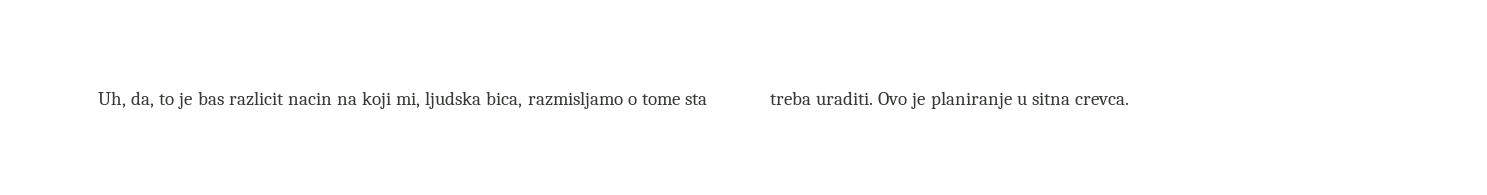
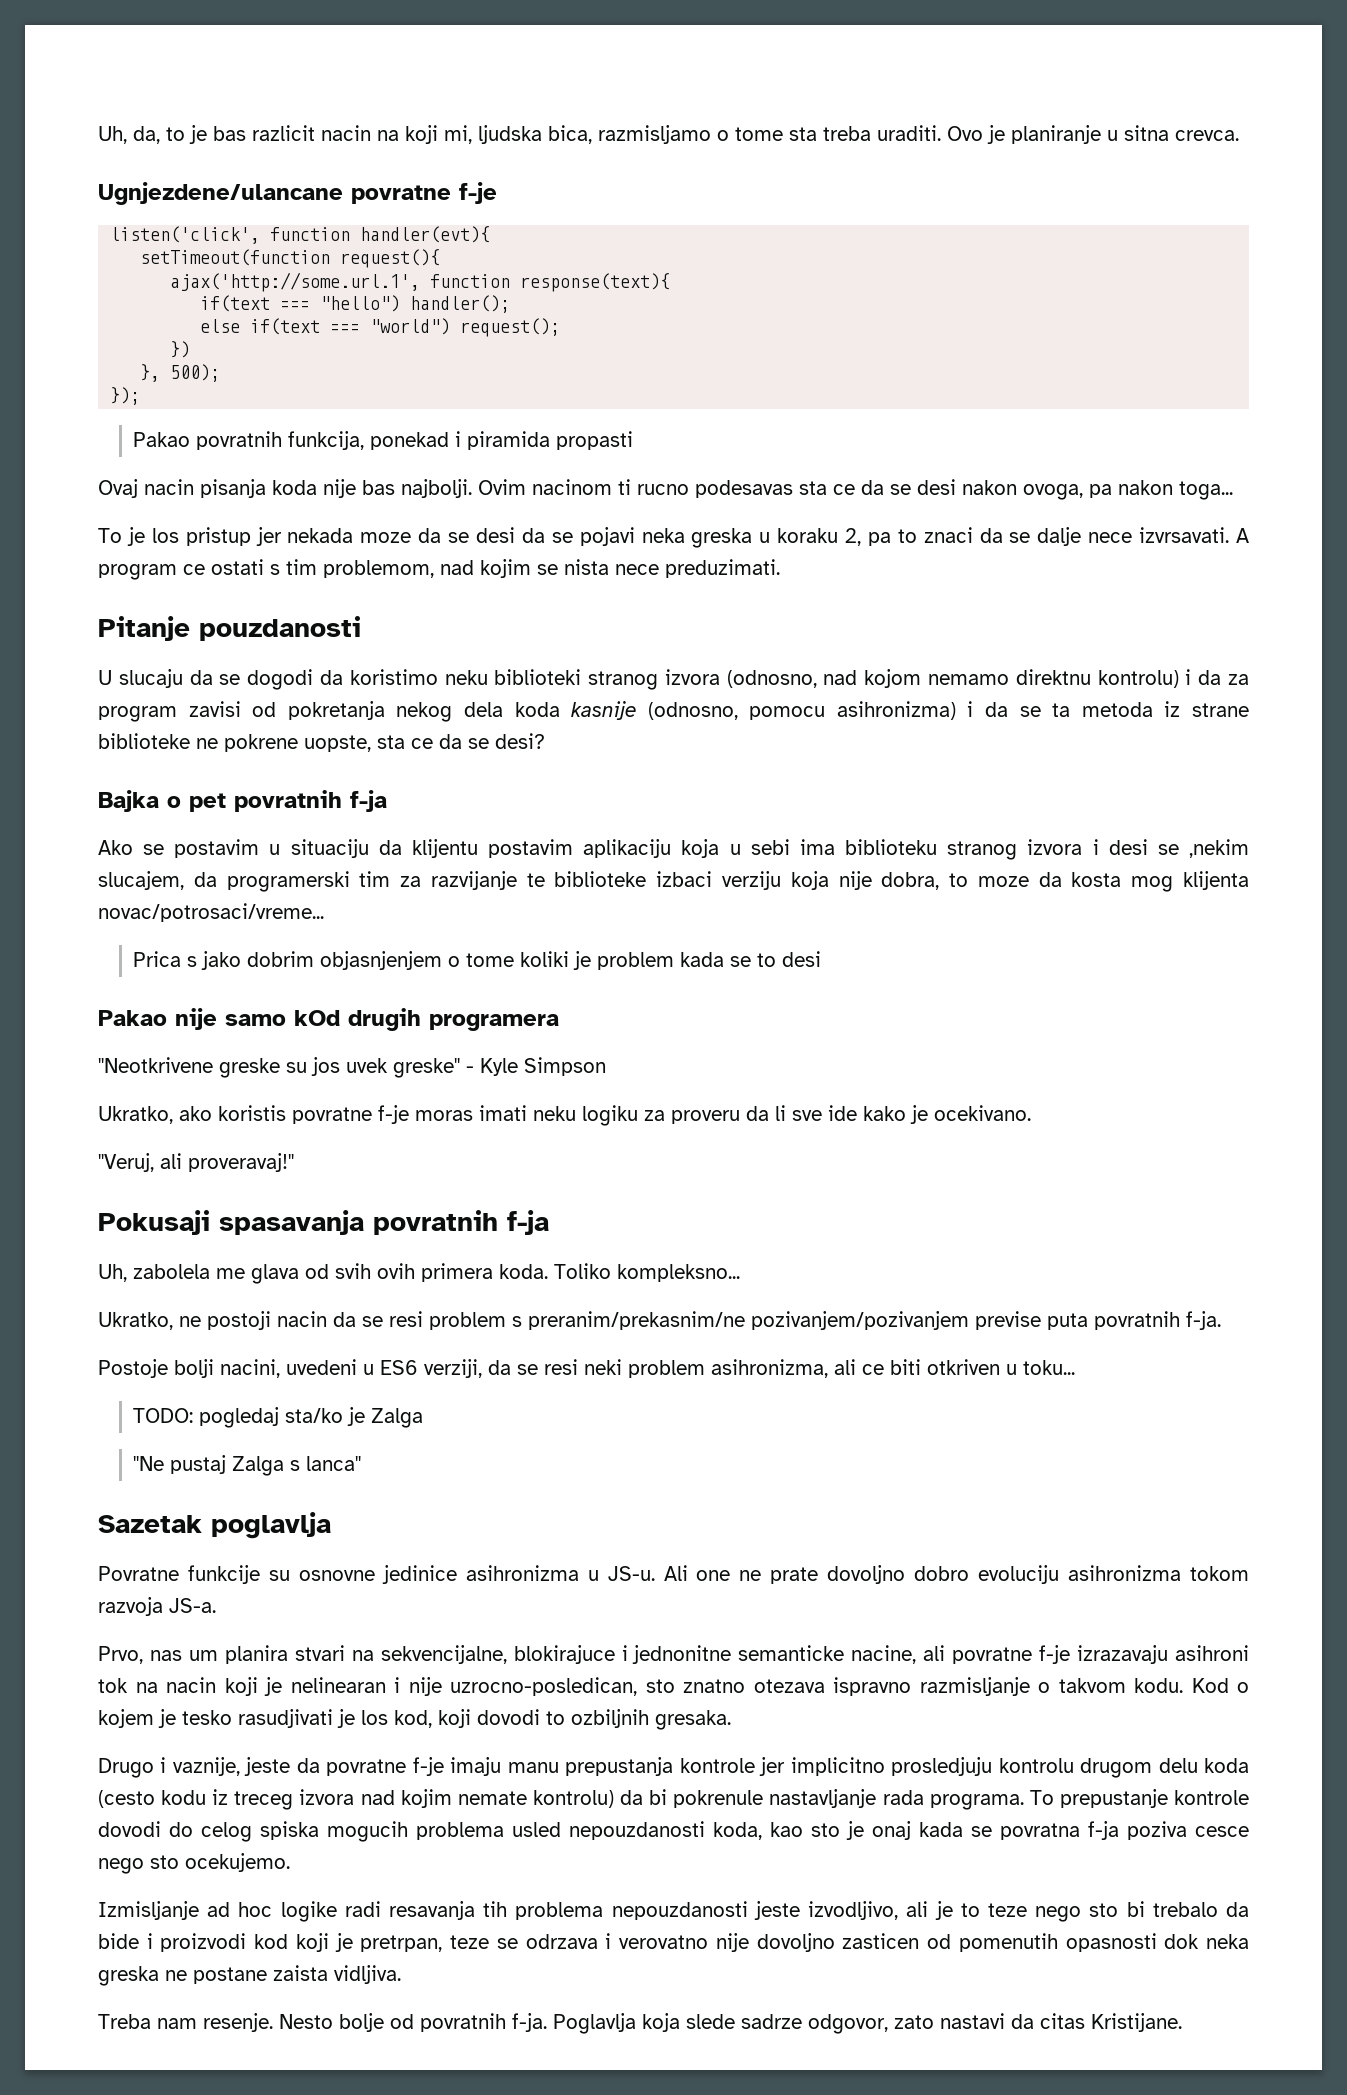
(1129, 100) none -> [98,182,497,205] [110,226,491,244] [140,249,441,268] [170,272,671,292] [200,295,511,313] [200,318,561,337] [170,341,191,358] [140,364,221,382] [110,387,141,405] [132,431,633,450] [98,479,1233,500] [98,527,1249,548] [98,559,780,580] [98,616,361,641] [98,669,1250,690] [98,701,1249,722] [98,733,545,752] [98,790,387,812] [98,839,1249,860] [98,871,1250,892] [98,903,324,922] [132,951,821,970] [98,1008,559,1031] [98,1057,606,1078] [98,1105,1031,1126] [98,1153,294,1172] [98,1210,549,1235] [98,1263,740,1284] [98,1311,1221,1330] [98,1359,1075,1378] [132,1407,423,1428] [132,1455,361,1476] [98,1512,331,1539] [98,1565,1249,1584] [98,1597,216,1616] [98,1645,1249,1664] [98,1677,1249,1696] [98,1709,731,1730] [98,1757,1250,1778] [98,1789,1249,1810] [98,1821,1249,1842] [98,1853,290,1874] [98,1901,1249,1922] [98,1933,1249,1952] [98,1965,401,1986] [98,2013,1182,2034] // Ugnjezdene/ulancane povratne f-je // listen('click', function handler(evt){ // setTimeout(function request(){ // ajax('http://some.url.1', function response(text){ // if(text === "hello") handler(); // else if(text === "world") request(); // }) // }, 500); // }); // Pakao povratnih funkcija, ponekad i piramida propasti // Ovaj nacin pisanja koda nije bas najbolji. Ovim nacinom ti rucno podesavas sta ce da se desi nakon ovoga, pa nakon toga... // To je los pristup jer nekada moze da se desi da se pojavi neka greska u koraku 2, pa to znaci da se dalje nece izvrsavati. A program ce ostati s tim problemom, nad kojim se nista nece preduzimati. // Pitanje pouzdanosti // U slucaju da se dogodi da koristimo neku biblioteki stranog izvora (odnosno, nad kojom nemamo direktnu kontrolu) i da za program zavisi od pokretanja nekog dela koda kasnije (odnosno, pomocu asihronizma) i da se ta metoda iz strane biblioteke ne pokrene uopste, sta ce da se desi? // Bajka o pet povratnih f-ja // Ako se postavim u situaciju da klijentu postavim aplikaciju koja u sebi ima biblioteku stranog izvora i desi se ,nekim slucajem, da programerski tim za razvijanje te biblioteke izbaci verziju koja nije dobra, to moze da kosta mog klijenta novac/potrosaci/vreme... // Prica s jako dobrim objasnjenjem o tome koliki je problem kada se to desi // Pakao nije samo kOd drugih programera // "Neotkrivene greske su jos uvek greske" - Kyle Simpson // Ukratko, ako koristis povratne f-je moras imati neku logiku za proveru da li sve ide kako je ocekivano. // "Veruj, ali proveravaj!" // Pokusaji spasavanja povratnih f-ja // Uh, zabolela me glava od svih ovih primera koda. Toliko kompleksno... // Ukratko, ne postoji nacin da se resi problem s preranim/prekasnim/ne pozivanjem/pozivanjem previse puta povratnih f-ja. // Postoje bolji nacini, uvedeni u ES6 verziji, da se resi neki problem asihronizma, ali ce biti otkriven u toku... // TODO: pogledaj sta/ko je Zalga // "Ne pustaj Zalga s lanca" // Sazetak poglavlja // Povratne funkcije su osnovne jedinice asihronizma u JS-u. Ali one ne prate dovoljno dobro evoluciju asihronizma tokom razvoja JS-a. // Prvo, nas um planira stvari na sekvencijalne, blokirajuce i jednonitne semanticke nacine, ali povratne f-je izrazavaju asihroni tok na nacin koji je nelinearan i nije uzrocno-posledican, sto znatno otezava ispravno razmisljanje o takvom kodu. Kod o kojem je tesko rasudjivati je los kod, koji dovodi to ozbiljnih gresaka. // Drugo i vaznije, jeste da povratne f-je imaju manu prepustanja kontrole jer implicitno prosledjuju kontrolu drugom delu koda (cesto kodu iz treceg izvora nad kojim nemate kontrolu) da bi pokrenule nastavljanje rada programa. To prepustanje kontrole dovodi do celog spiska mogucih problema usled nepouzdanosti koda, kao sto je onaj kada se povratna f-ja poziva cesce nego sto ocekujemo. // Izmisljanje ad hoc logike radi resavanja tih problema nepouzdanosti jeste izvodljivo, ali je to teze nego sto bi trebalo da bide i proizvodi kod koji je pretrpan, teze se odrzava i verovatno nije dovoljno zasticen od pomenutih opasnosti dok neka greska ne postane zaista vidljiva. // Treba nam resenje. Nesto bolje od povratnih f-ja. Poglavlja koja slede sadrze odgovor, zato nastavi da citas Kristijane.

